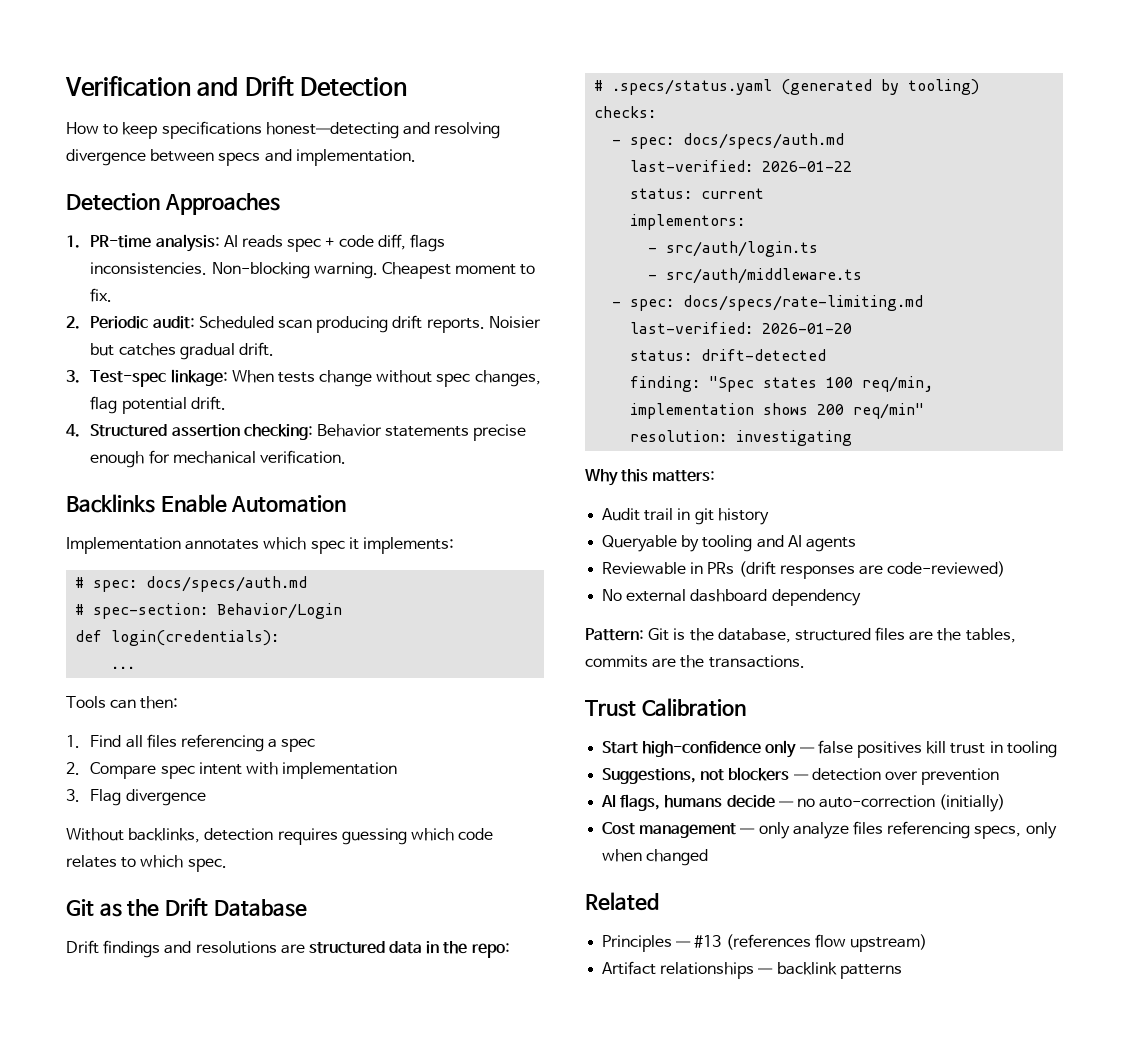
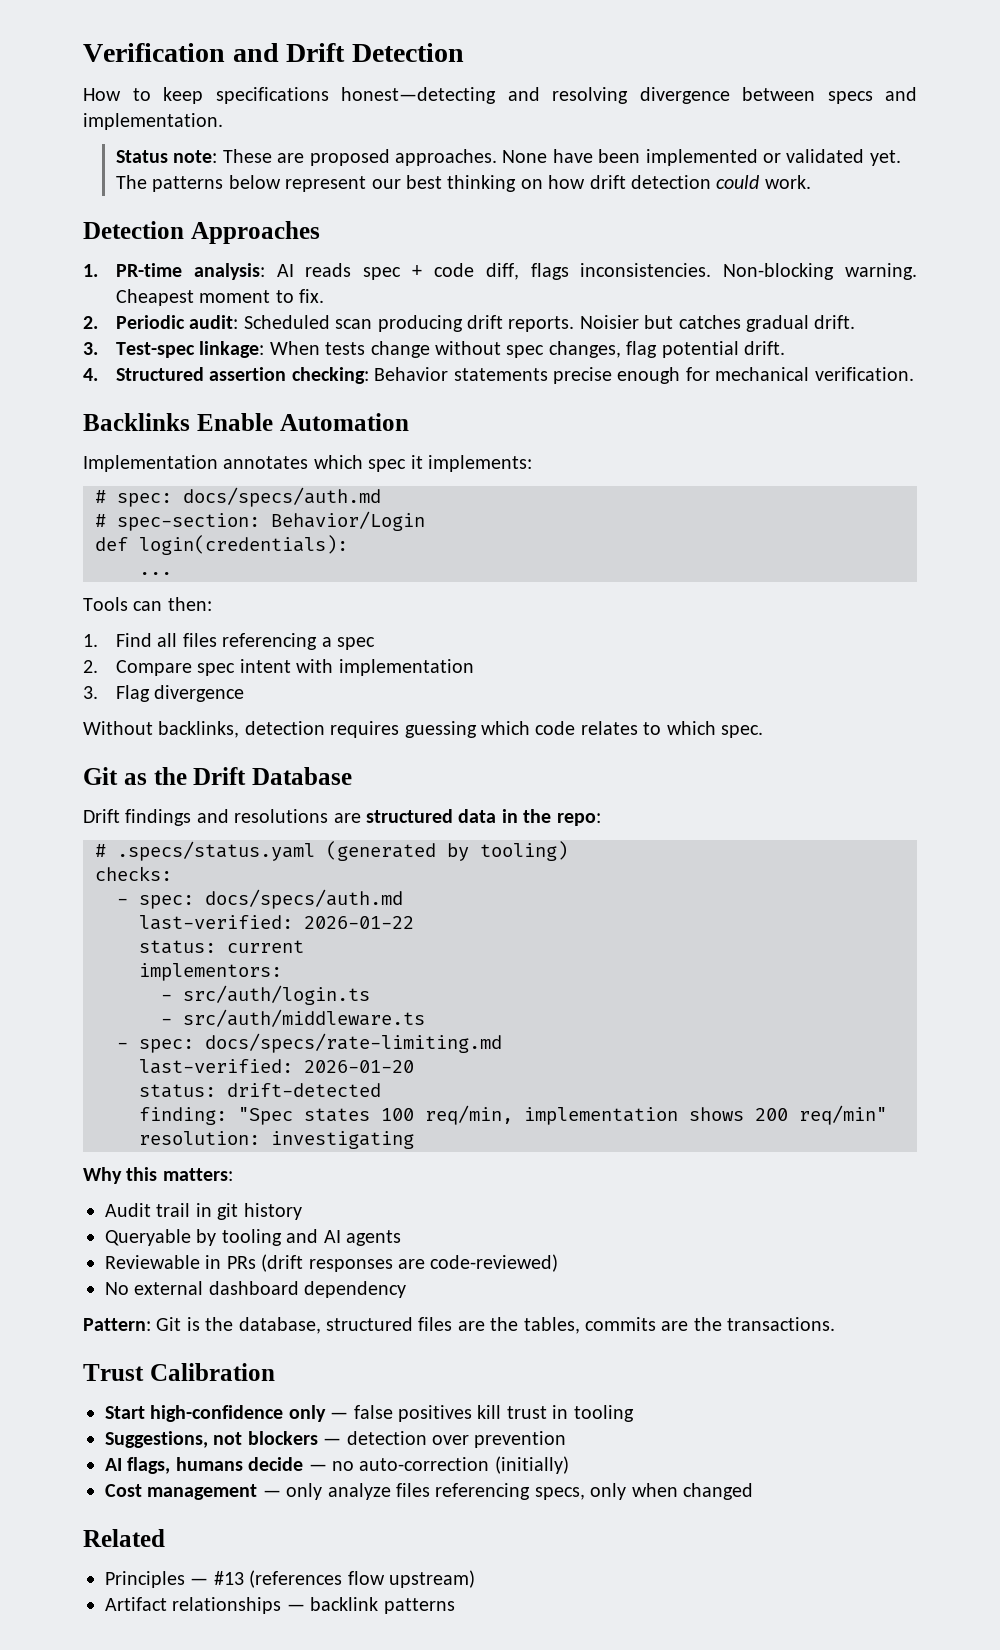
(416, 157) none -> [116,149,901,166] [116,175,811,192] // Status note: These are proposed approaches. None have been implemented or validated yet. The patterns below represent our best thinking on how drift detection could work.

